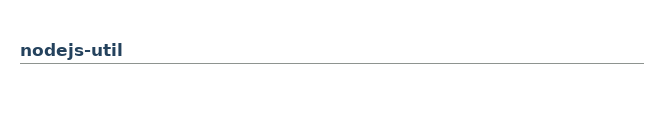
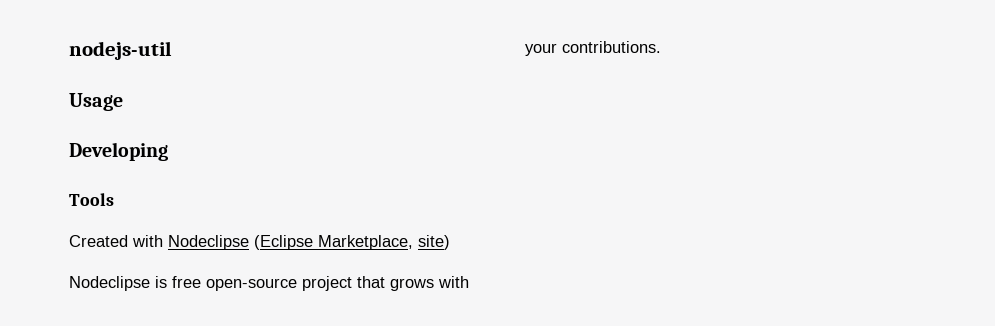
(123, 51) none -> [69,93,123,111] [69,142,168,161] [69,193,114,206] [69,235,450,250] [69,276,469,291] [525,41,661,56] // Usage // Developing // Tools // Created with Nodeclipse (Eclipse Marketplace, site) // Nodeclipse is free open-source project that grows with your contributions.

